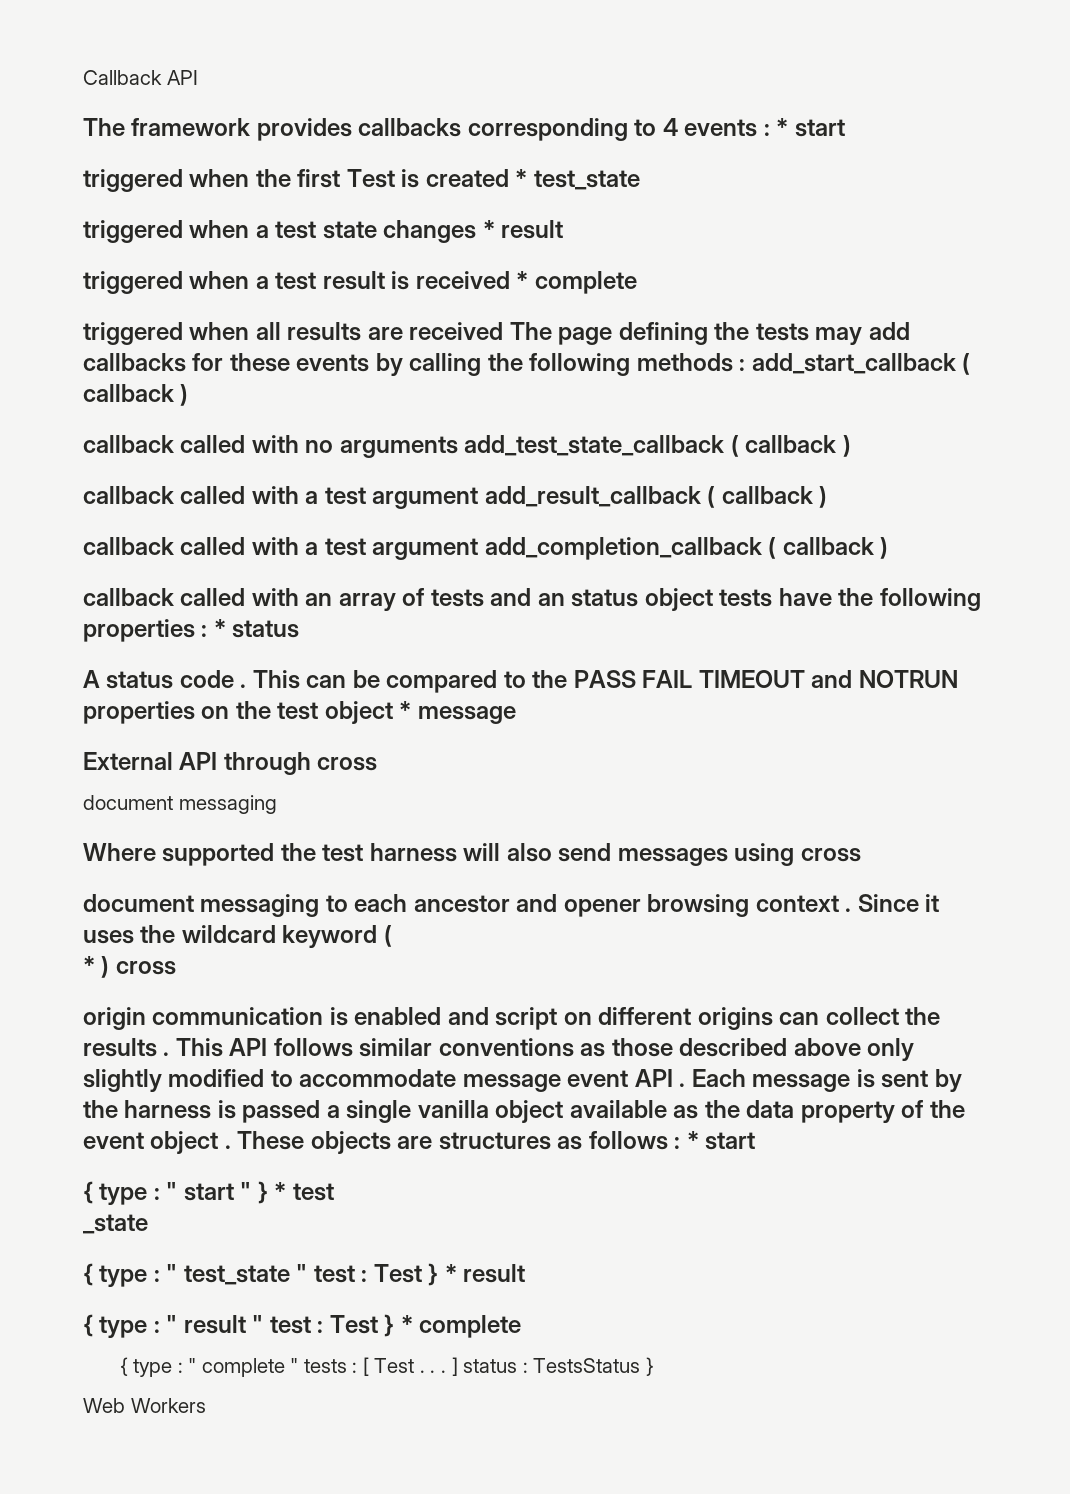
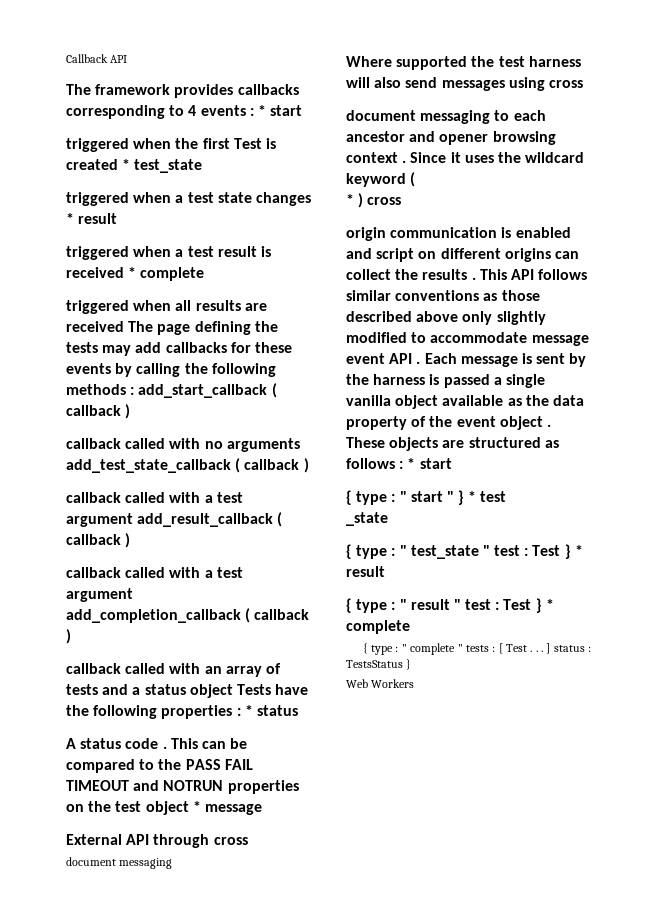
[537,593,565,606] an -> [132,687,141,695] a
[719,589,773,607] tests -> [236,684,271,695] Tests
[438,1132,551,1150] structures -> [468,437,541,448] structured

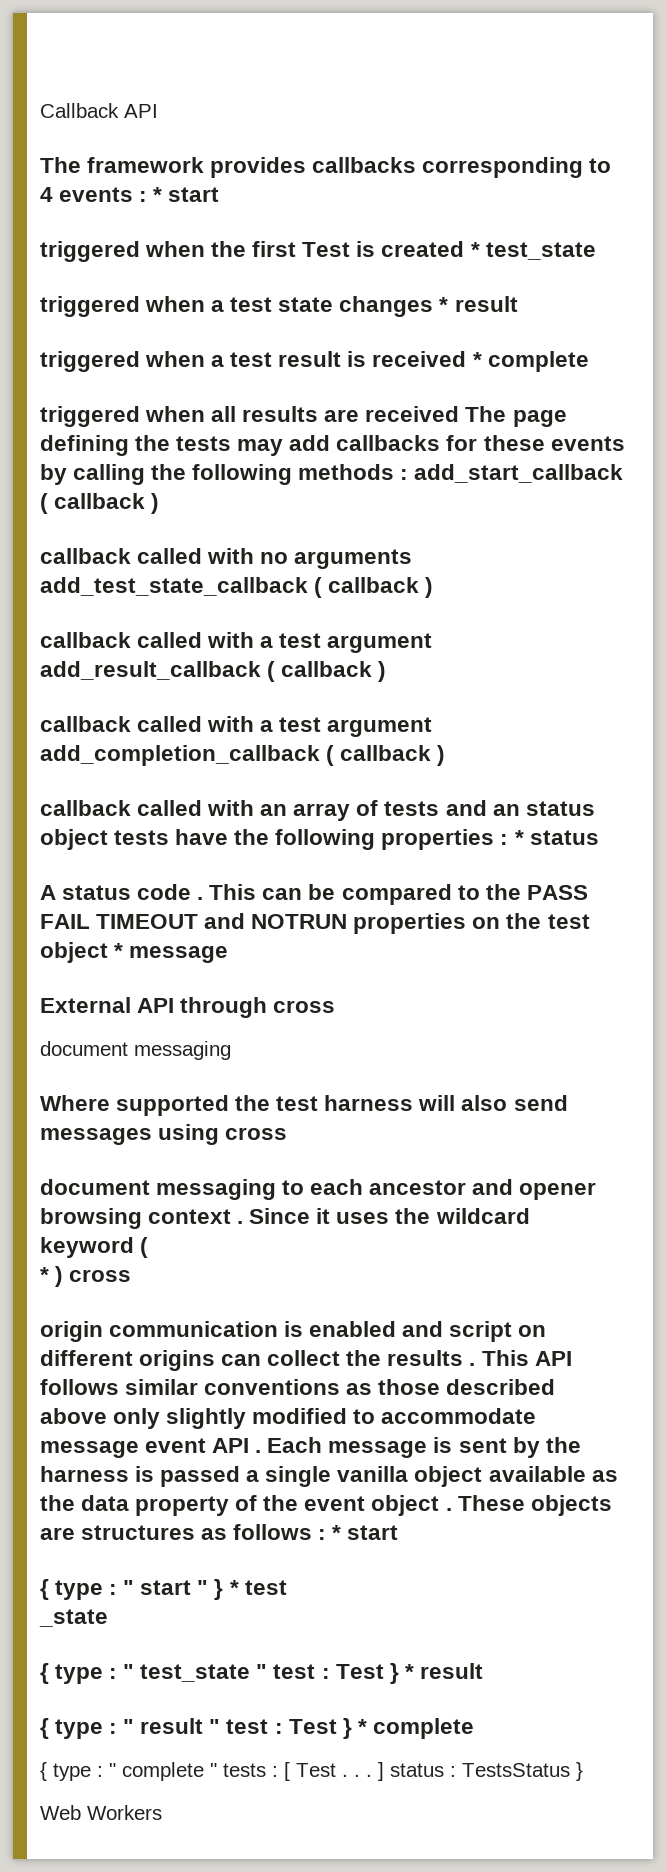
[132,687,141,695] a -> [492,804,520,816] an
[236,684,271,695] Tests -> [114,830,170,845] tests
[468,437,541,448] structured -> [81,1525,196,1540] structures

